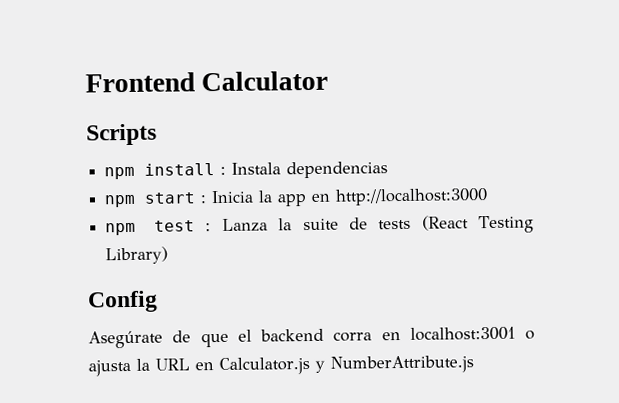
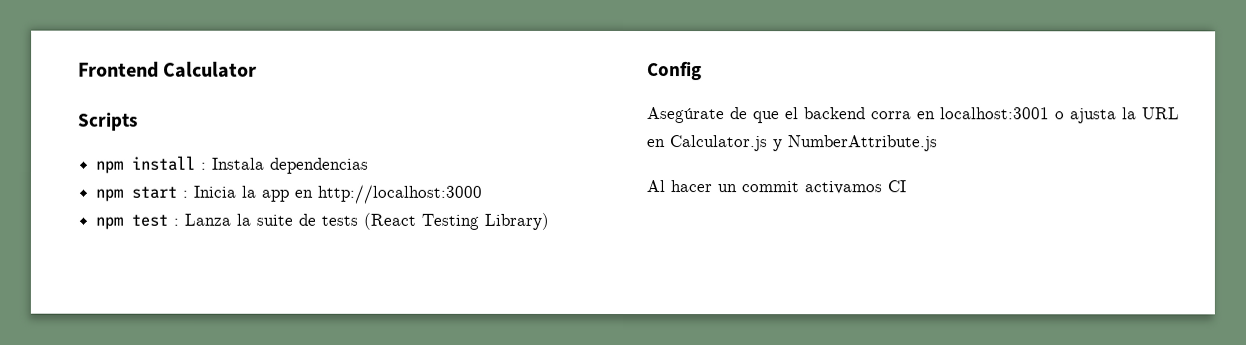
(474, 364) none -> [646,180,906,195] // Al hacer un commit activamos CI

